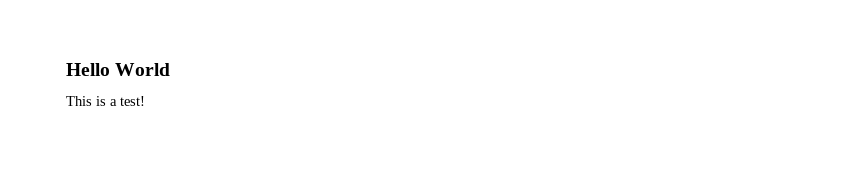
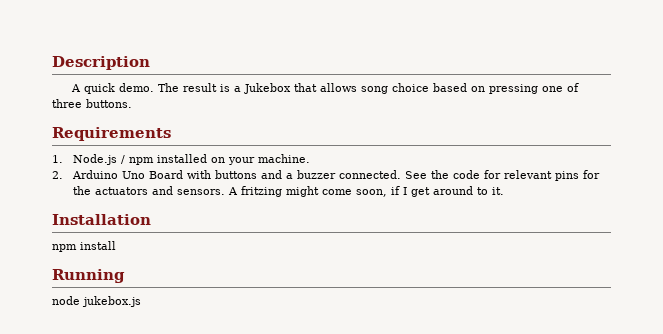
[66,63,171,76] [66,96,145,106] Hello World // This is a test! -> [52,56,150,70] [70,83,579,94] [52,99,132,108] [52,127,171,141] [52,154,311,165] [52,170,601,181] [73,186,505,197] [52,214,151,225] [52,241,116,252] [52,269,125,283] [52,296,141,307] Description // A quick demo. The result is a Jukebox that allows song choice based on pressing one of three buttons. // Requirements // 1. Node.js / npm installed on your machine. // 2. Arduino Uno Board with buttons and a buzzer connected. See the code for relevant pins for the actuators and sensors. A fritzing might come soon, if I get around to it. // Installation // npm install // Running // node jukebox.js

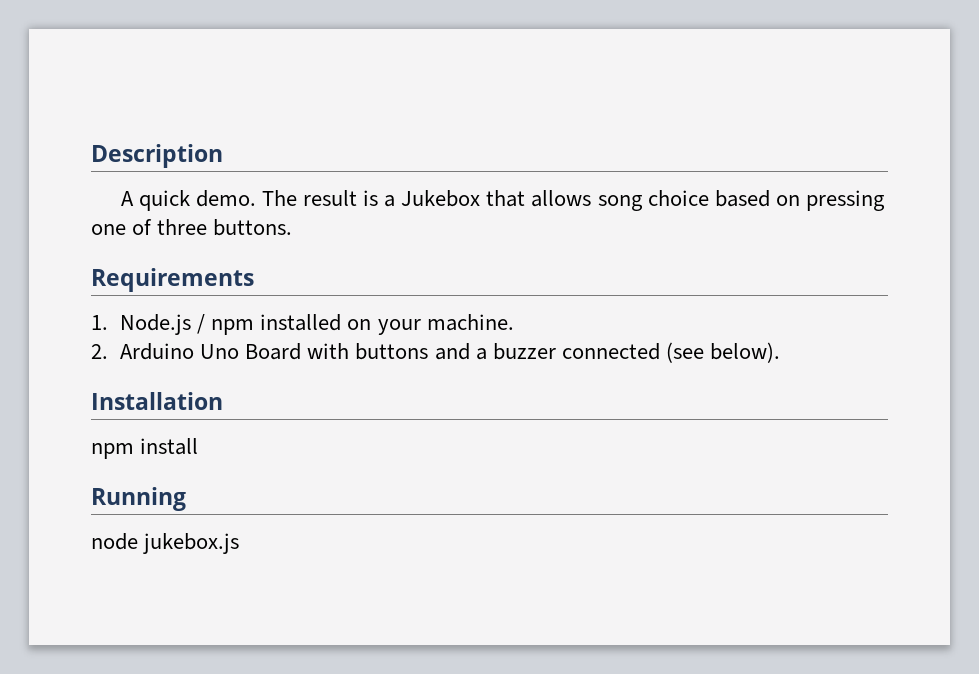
[339,170,601,181] [73,186,505,197] connected. See the code for relevant pins for the actuators and sensors. A fritzing might come soon, if I get around to it. -> [561,342,780,363] connected (see below).

